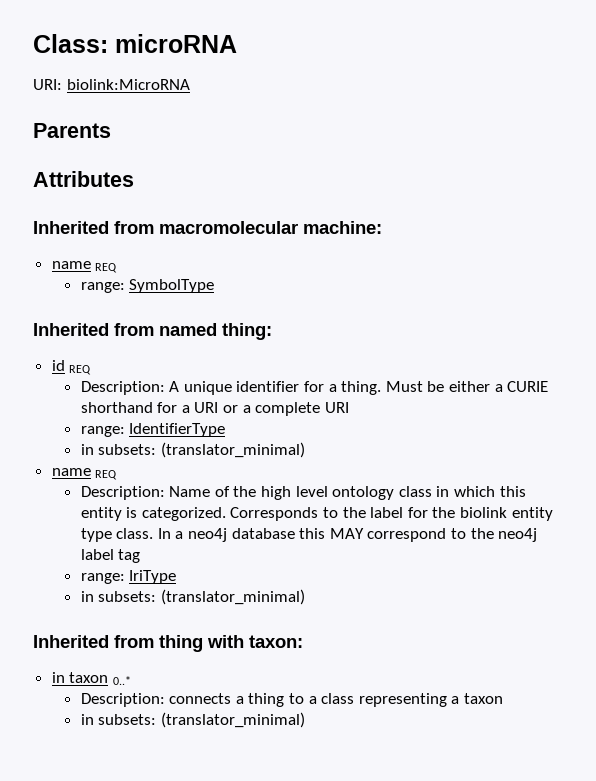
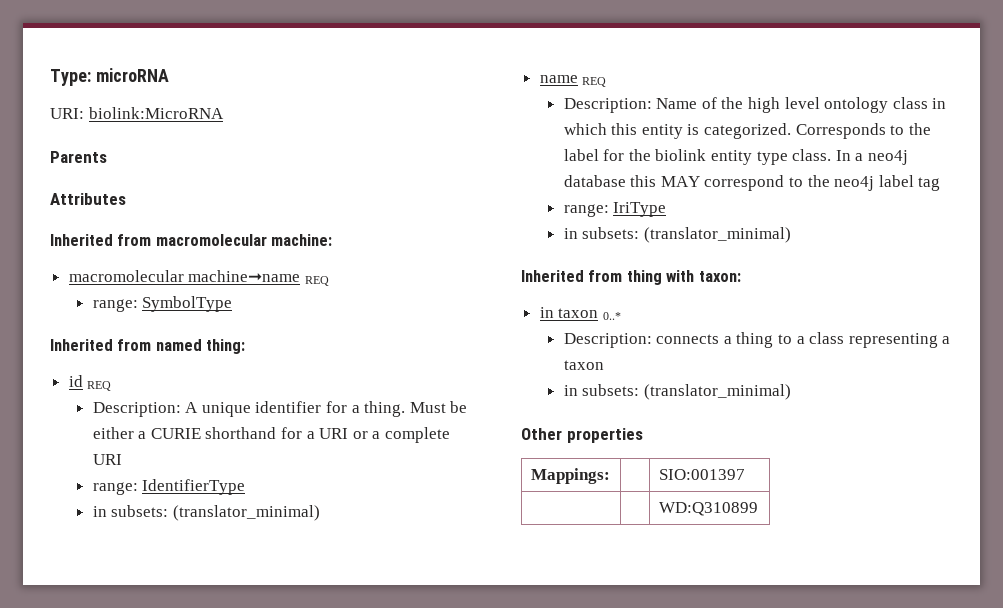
[33,34,108,53] Class: -> [50,69,91,86] Type:
[51,261,91,269] name -> [68,270,301,282] macromolecular machine➞name
(305, 720) none -> [521,428,643,443] [530,468,610,484] [658,469,745,480] [658,502,758,516] // Other properties // Mappings: | | SIO:001397 // | | WD:Q310899

